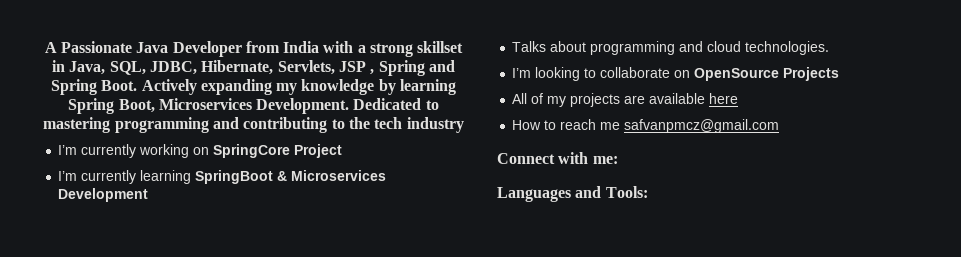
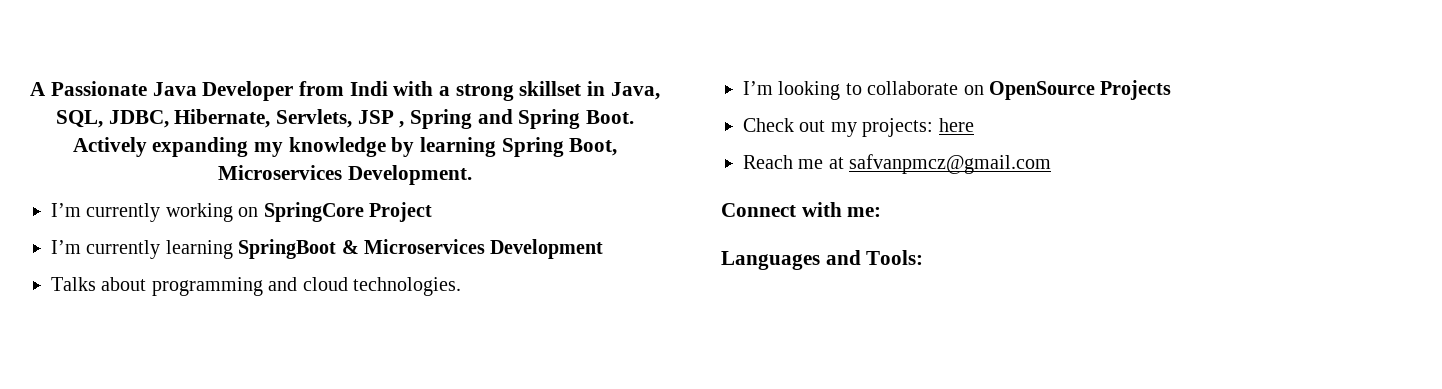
[283,41,320,53] India -> [349,81,388,96] Indi
[353,98,439,110] [43,117,464,133] Dedicated to mastering programming and contributing to the tech industry -> (472, 175) none
[512,93,739,107] [512,119,621,130] All of my projects are available here // How to reach me -> [743,118,974,137] [743,155,844,169] Check out my projects: here // Reach me at

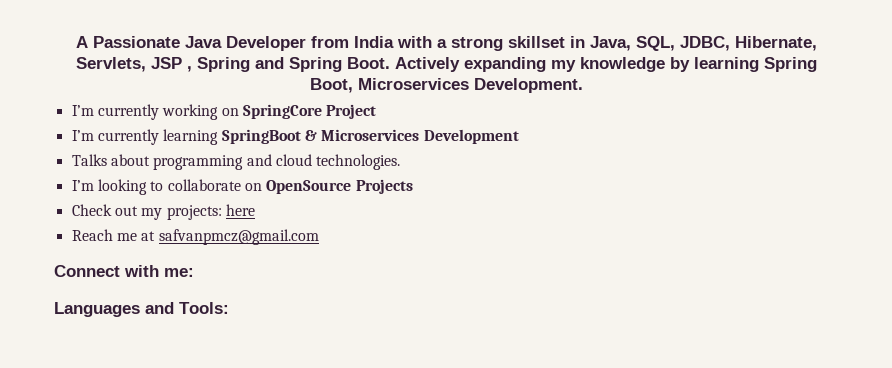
[349,81,388,96] Indi -> [353,36,394,48] India

